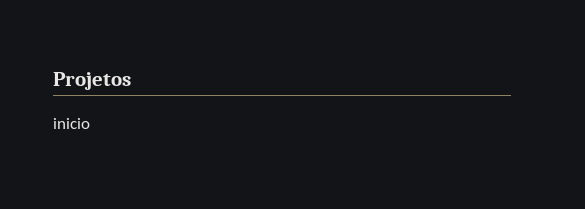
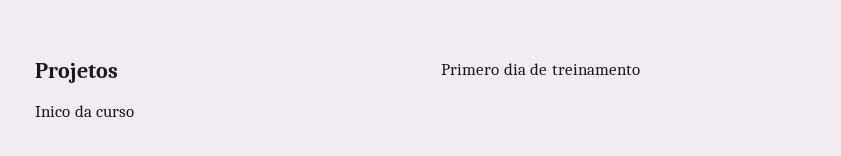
[53,118,90,129] inicio -> [35,105,135,117] [441,63,640,75] Inico da curso // Primero dia de treinamento

